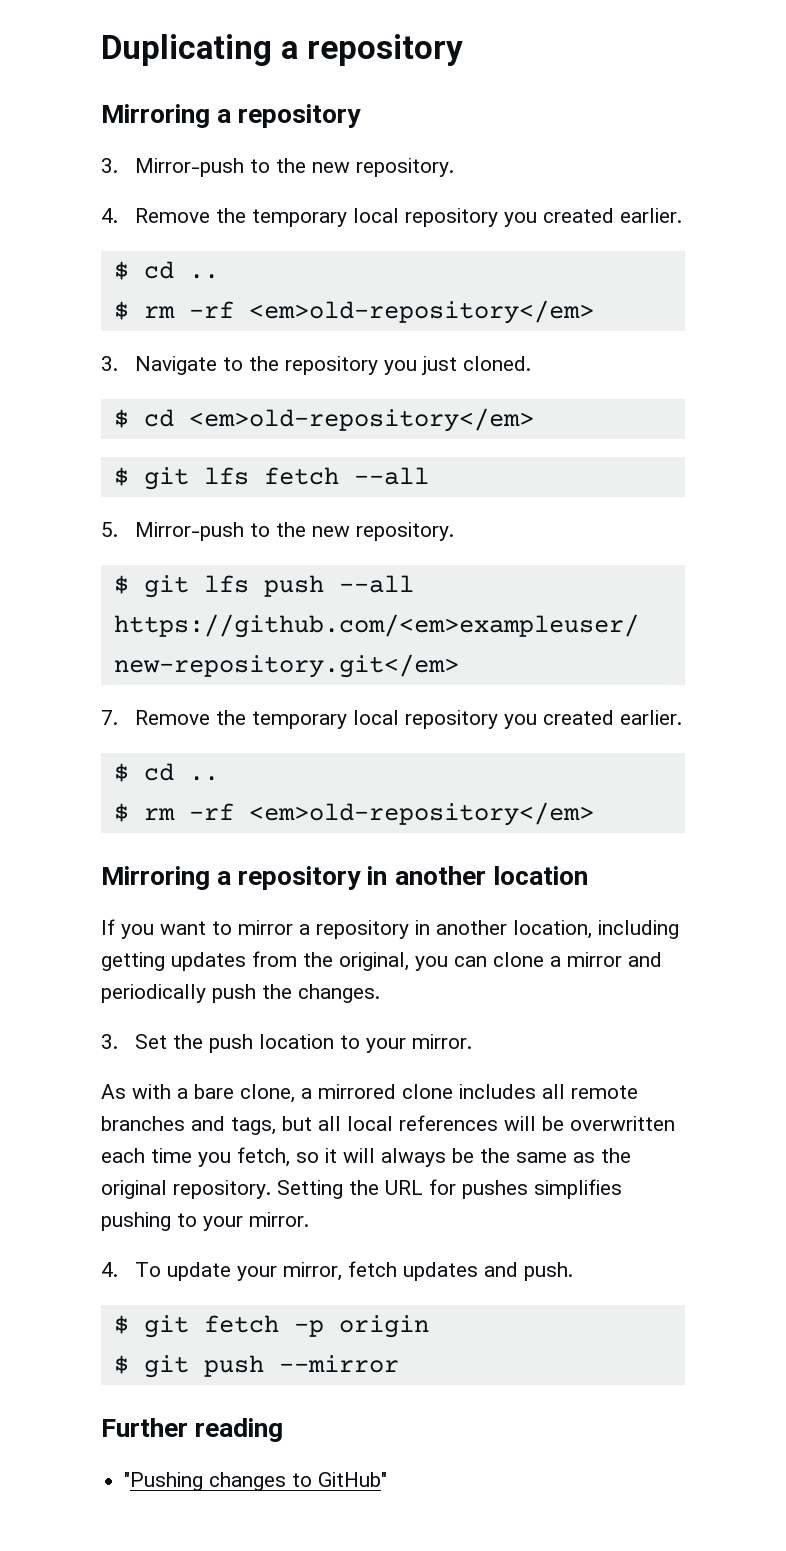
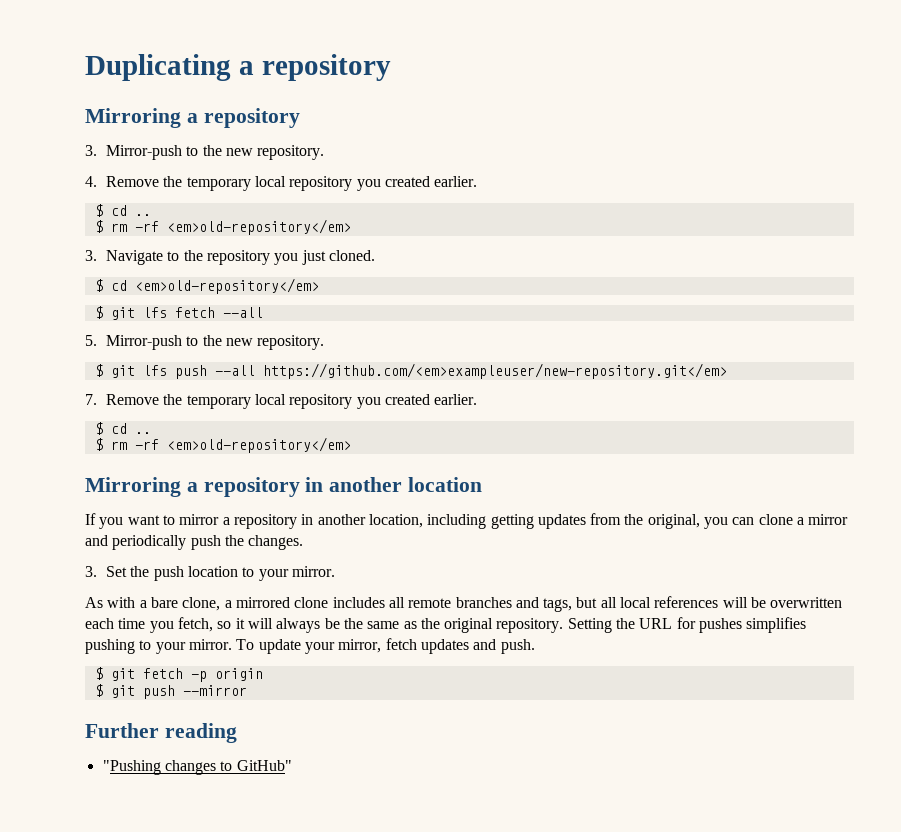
[101,1262,118,1277] // 4. -> (232, 644) none

